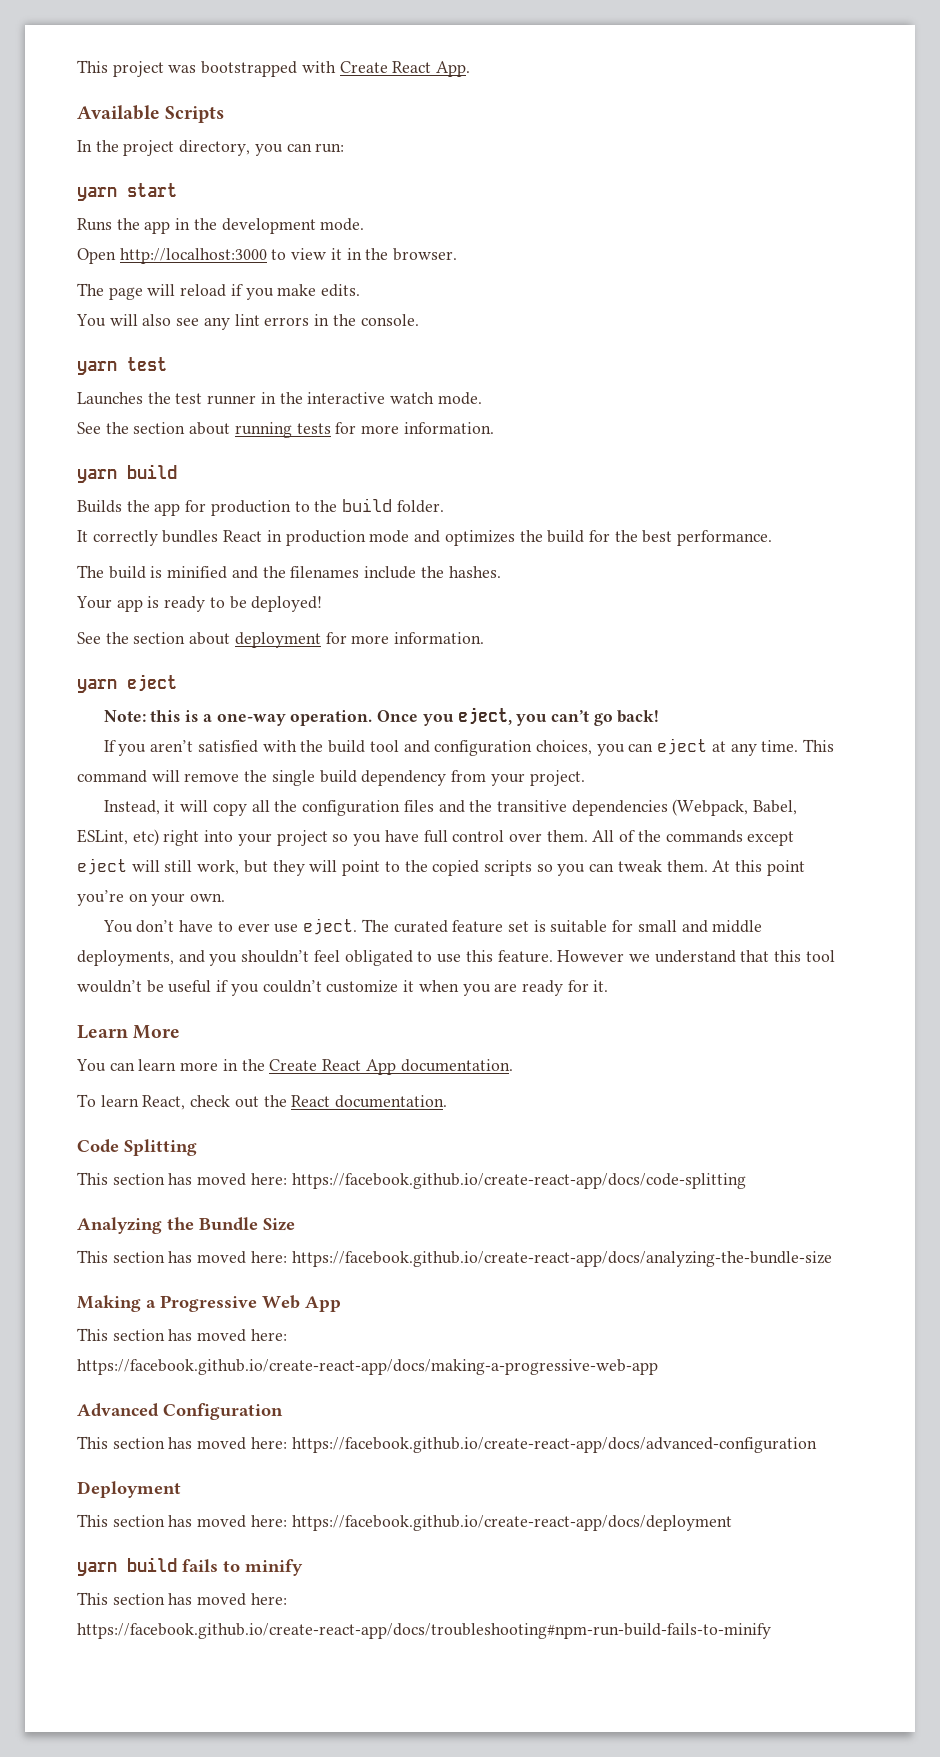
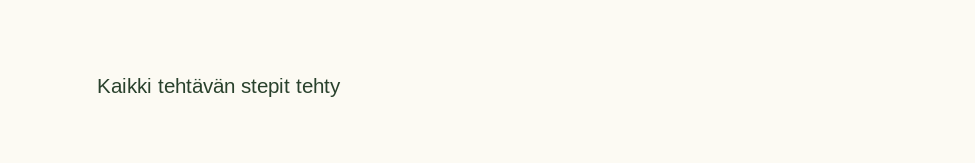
[77,60,471,77] [77,105,225,123] [77,140,345,156] [77,183,177,201] [77,218,365,234] [77,248,458,264] [77,283,361,300] [76,314,419,330] [77,357,167,375] [77,392,482,405] [77,422,494,438] [77,464,177,483] [77,498,444,516] [77,530,773,546] [77,565,501,579] [76,596,323,612] [77,632,485,648] [77,674,177,693] [103,707,660,726] [103,738,835,756] [77,770,585,786] [103,799,798,816] [77,829,795,846] [77,858,805,876] [77,890,226,906] [102,918,763,935] [77,950,835,966] [77,980,609,996] [77,1025,181,1039] [76,1059,513,1075] [77,1094,448,1110] [77,1139,197,1156] [77,1172,746,1189] [77,1217,295,1234] [77,1250,832,1267] [77,1295,341,1312] [77,1328,287,1342] [77,1359,658,1375] [77,1403,283,1420] [77,1436,817,1453] [77,1481,181,1498] [77,1514,732,1531] [77,1557,303,1576] [77,1592,287,1606] [77,1623,771,1639] This project was bootstrapped with Create React App. // Available Scripts // In the project directory, you can run: // yarn start // Runs the app in the development mode. // Open http://localhost:3000 to view it in the browser. // The page will reload if you make edits. // You will also see any lint errors in the console. // yarn test // Launches the test runner in the interactive watch mode. // See the section about running tests for more information. // yarn build // Builds the app for production to the build folder. // It correctly bundles React in production mode and optimizes the build for the best performance. // The build is minified and the filenames include the hashes. // Your app is ready to be deployed! // See the section about deployment for more information. // yarn eject // Note: this is a one-way operation. Once you eject, you can’t go back! // If you aren’t satisfied with the build tool and configuration choices, you can eject at any time. This command will remove the single build dependency from your project. // Instead, it will copy all the configuration files and the transitive dependencies (Webpack, Babel, ESLint, etc) right into your project so you have full control over them. All of the commands except eject will still work, but they will point to the copied scripts so you can tweak them. At this point you’re on your own. // You don’t have to ever use eject. The curated feature set is suitable for small and middle deployments, and you shouldn’t feel obligated to use this feature. However we understand that this tool wouldn’t be useful if you couldn’t customize it when you are ready for it. // Learn More // You can learn more in the Create React App documentation. // To learn React, check out the React documentation. // Code Splitting // This section has moved here: https://facebook.github.io/create-react-app/docs/code-splitting // Analyzing the Bundle Size // This section has moved here: https://facebook.github.io/create-react-app/docs/analyzing-the-bundle-size // Making a Progressive Web App // This section has moved here: https://facebook.github.io/create-react-app/docs/making-a-progressive-web-app // Advanced Configuration // This section has moved here: https://facebook.github.io/create-react-app/docs/advanced-configuration // Deployment // This section has moved here: https://facebook.github.io/create-react-app/docs/deployment // yarn build fails to minify // This section has moved here: https://facebook.github.io/create-react-app/docs/troubleshooting#npm-run-build-fails-to-minify -> [97,78,341,97] Kaikki tehtävän stepit tehty

